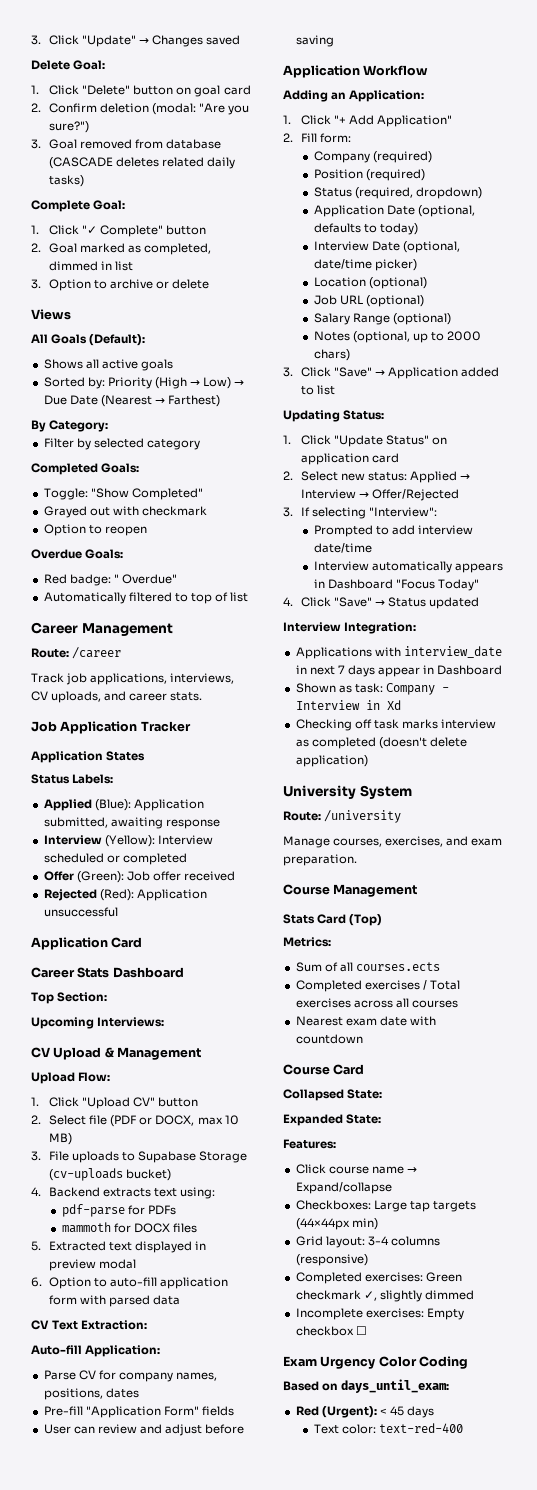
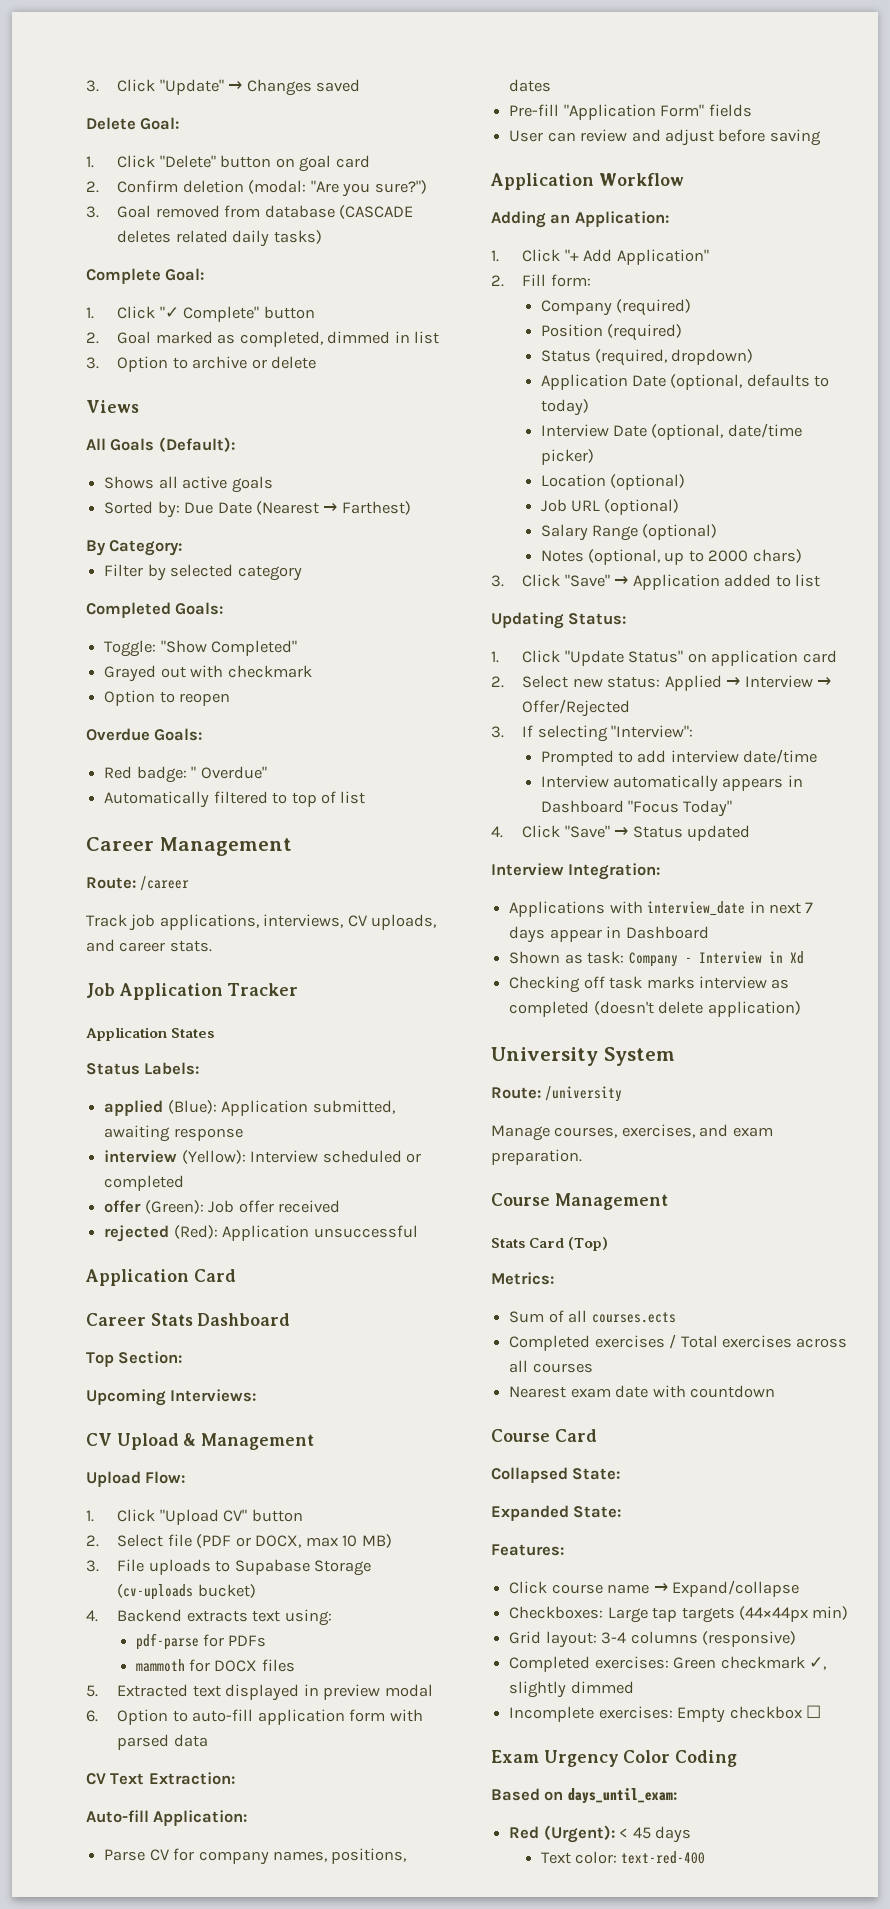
[107,377,245,389] Priority (High → Low) → -> (180, 509) none
[43,799,92,811] Applied -> [104,1100,164,1116] applied
[43,835,102,845] Interview -> [104,1150,178,1163] interview
[43,871,74,881] Offer -> [104,1200,142,1213] offer
[43,889,97,901] Rejected -> [104,1225,170,1242] rejected

